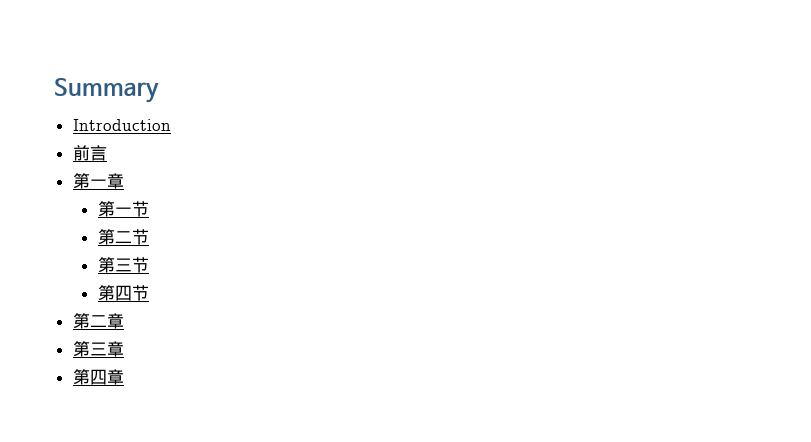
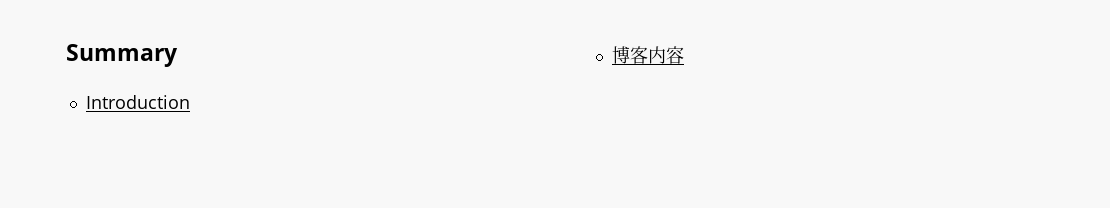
[72,145,107,161] [72,173,124,189] [97,201,149,217] [97,229,149,245] [97,257,149,273] [97,285,149,301] [72,313,124,329] [72,341,124,357] [72,369,124,385] 前言 // 第一章 // 第一节 // 第二节 // 第三节 // 第四节 // 第二章 // 第三章 // 第四章 -> [611,46,684,64] 博客内容

